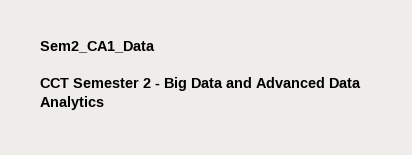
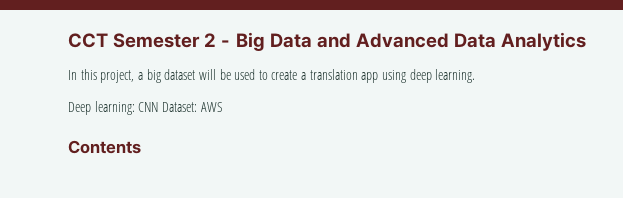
[40,41,155,53] Sem2_CA1_Data // -> (68, 40) none
(104, 103) none -> [68,69,476,83] [68,101,223,115] [68,140,141,154] // In this project, a big dataset will be used to create a translation app using deep learning. // Deep learning: CNN Dataset: AWS // Contents

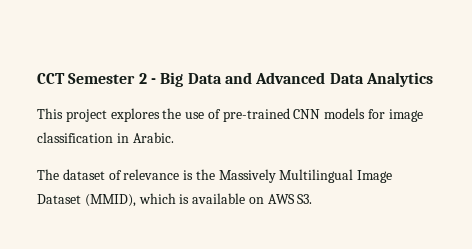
[68,69,476,83] [68,101,197,115] In this project, a big dataset will be used to create a translation app using deep learning. // Deep learning: CNN Dataset: -> [37,108,423,122] [37,132,174,143] [37,169,393,183] [37,193,264,207] This project explores the use of pre-trained CNN models for image classification in Arabic. // The dataset of relevance is the Massively Multilingual Image Dataset (MMID), which is available on
[68,140,141,154] // Contents -> [297,194,313,204] S3.

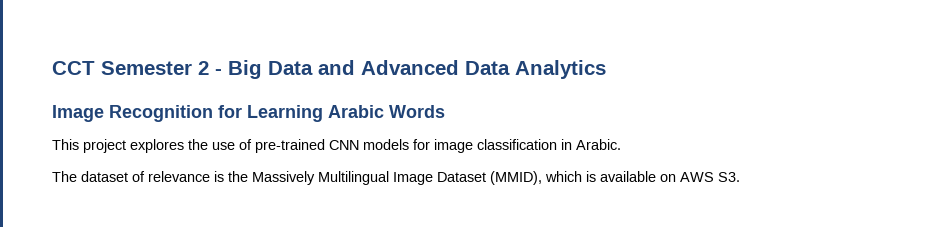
(433, 79) none -> [52,105,445,122] // Image Recognition for Learning Arabic Words

